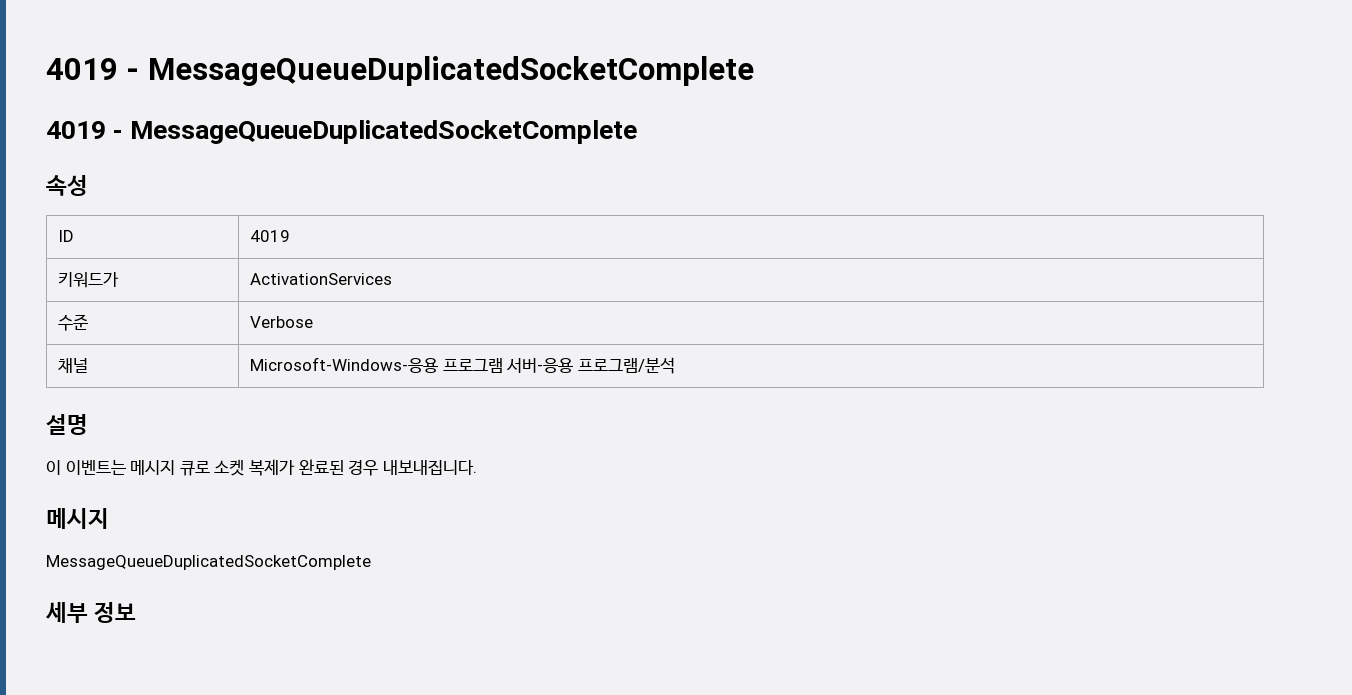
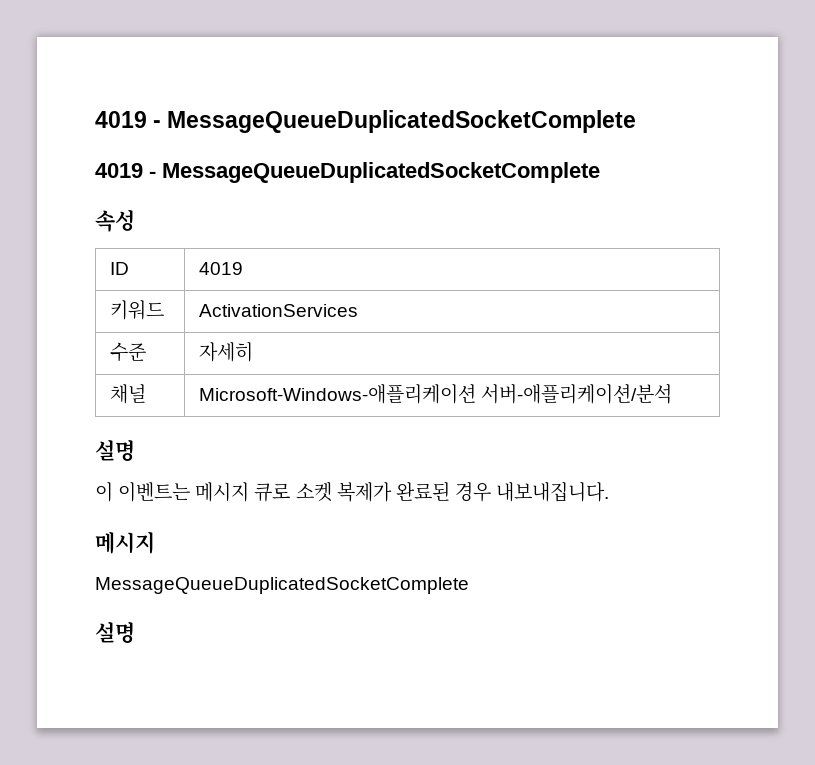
[58,271,120,288] 키워드가 -> [109,300,164,320] 키워드
[250,316,314,328] Verbose -> [198,341,253,362] 자세히
[250,357,675,374] Microsoft-Windows-응용 프로그램 서버-응용 프로그램/분석 -> [198,384,673,404] Microsoft-Windows-애플리케이션 서버-애플리케이션/분석
[46,602,137,623] 세부 정보 -> [95,622,135,643] 설명

